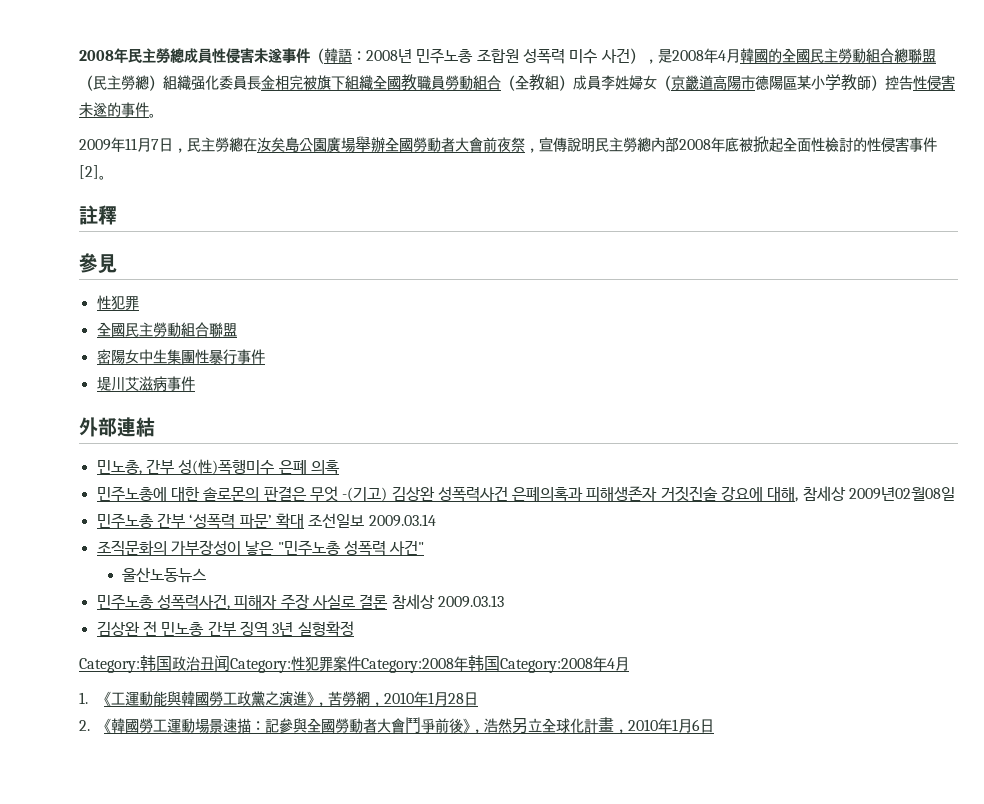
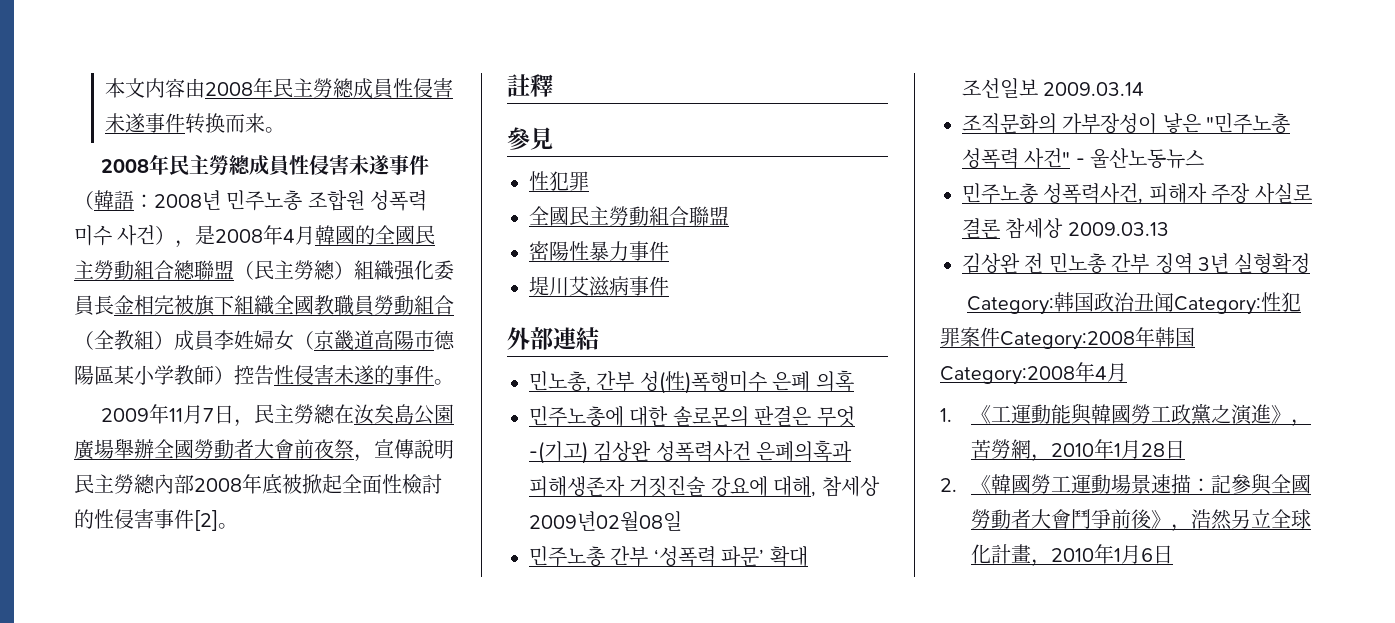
(79, 55) none -> [105,78,454,99] [105,113,286,134] 本文内容由2008年民主勞總成員性侵害未遂事件转换而来。 //
[124,349,237,364] 女中生集團性暴行 -> [569,241,629,261] 性暴力
(425, 547) // -> [1075,158,1085,166] -

